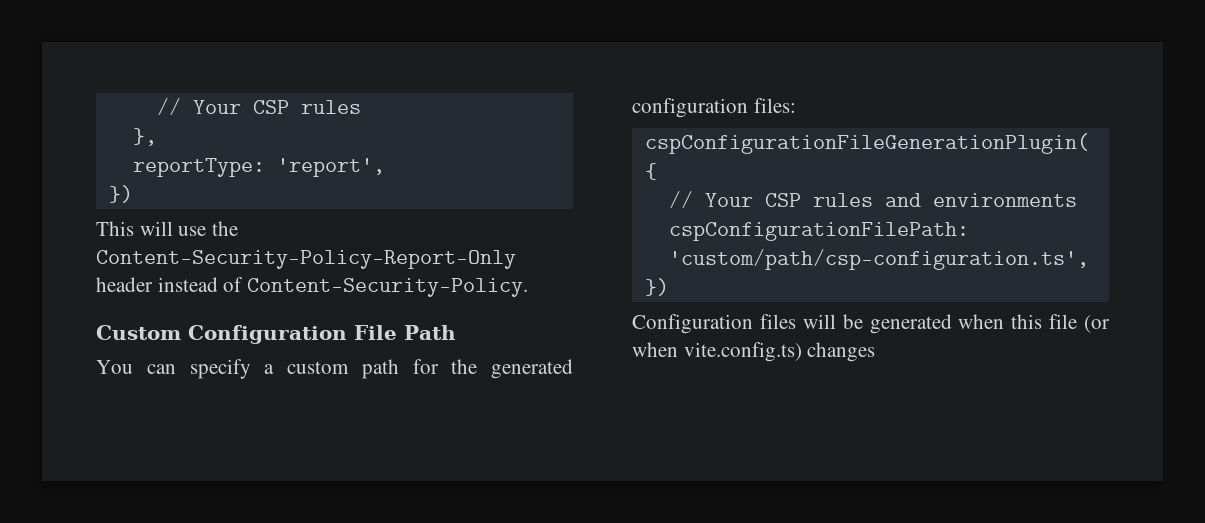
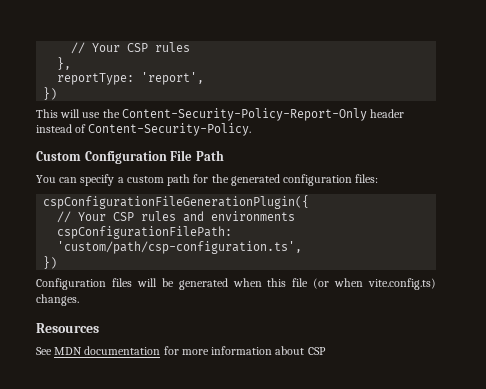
[807,342,876,362] changes -> [36,294,79,306] [36,323,99,333] [36,346,326,355] changes. // Resources // See MDN documentation for more information about CSP

